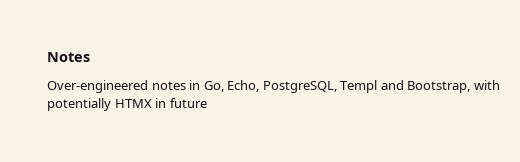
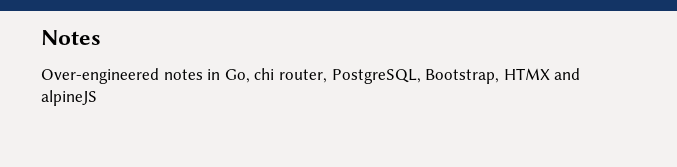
[227,80,500,93] [47,98,207,111] Echo, PostgreSQL, Templ and Bootstrap, with potentially HTMX in future -> [254,68,581,84] [41,90,97,106] chi router, PostgreSQL, Bootstrap, HTMX and alpineJS

